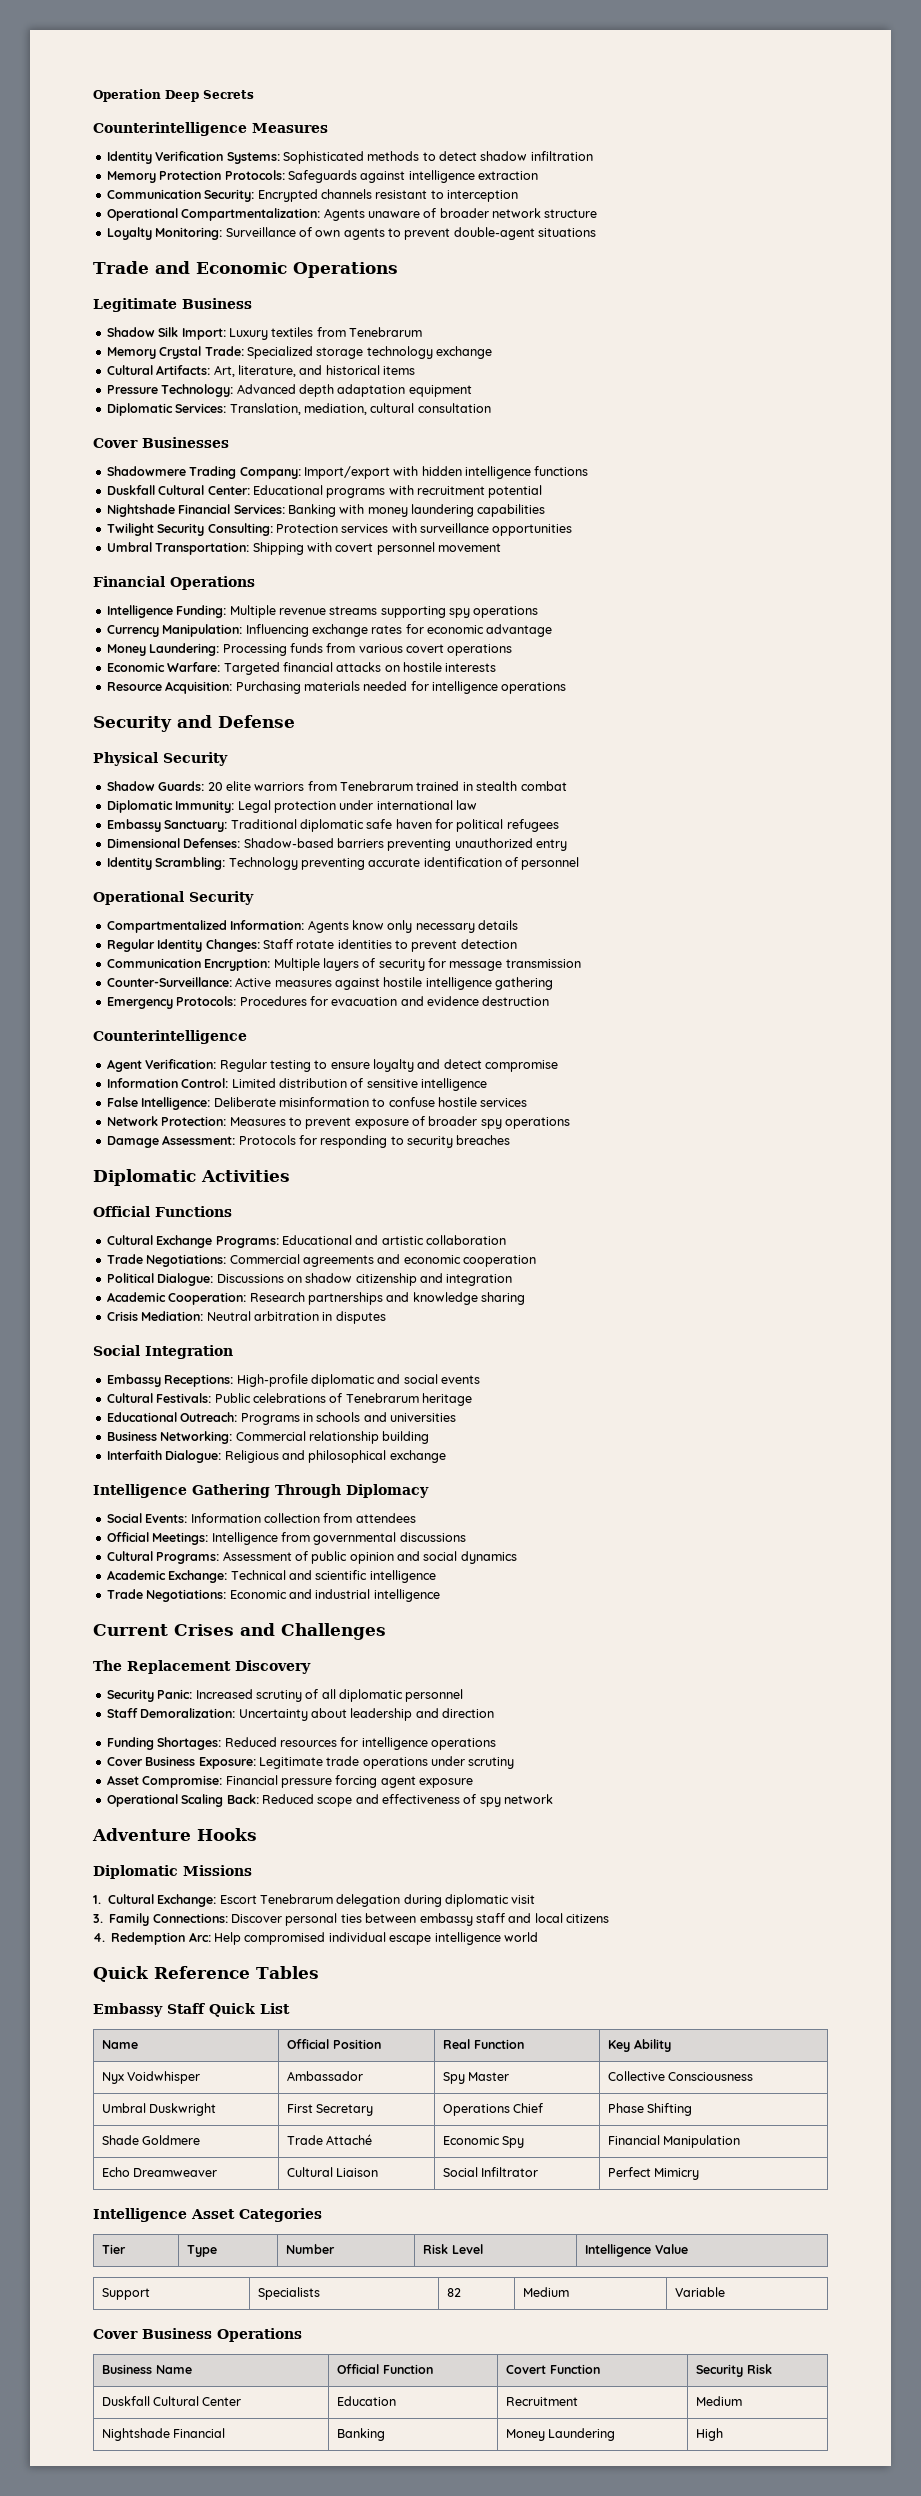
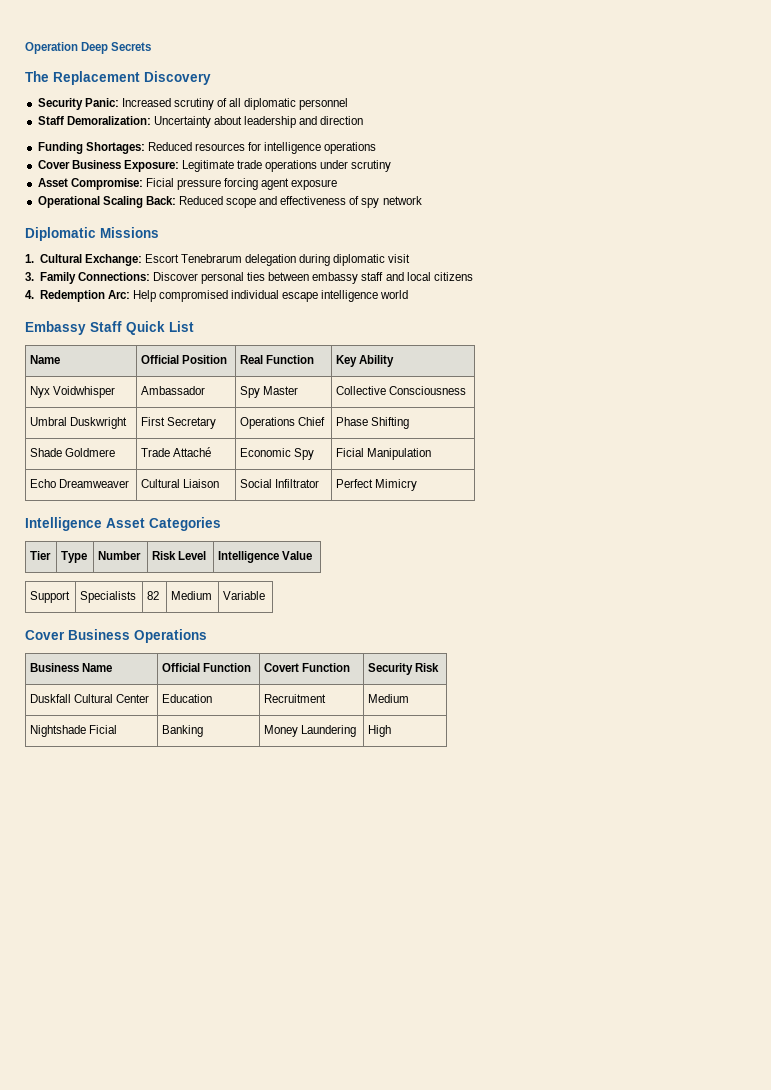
[93,122,328,136] [106,151,593,164] [106,170,538,183] [106,189,518,202] [106,208,598,221] [106,227,597,240] [93,261,398,278] [93,298,252,312] [106,327,422,340] [106,346,492,359] [106,365,415,377] [106,384,472,397] [106,403,491,416] [93,437,229,448] [106,466,589,479] [106,485,543,498] [106,504,546,517] [106,523,573,536] [106,542,501,555] [93,576,255,590] [106,605,539,618] [106,624,553,637] [106,643,513,656] [106,662,497,675] [106,681,567,694] [93,715,295,732] [93,752,228,766] [106,781,567,791] [106,800,477,813] [106,819,559,832] [106,838,567,851] [106,857,580,870] [93,891,254,905] [106,920,518,933] [106,939,517,952] [106,958,581,971] [106,977,553,990] [106,996,550,1009] [93,1030,247,1044] [106,1059,559,1072] [106,1078,487,1091] [106,1097,528,1110] [106,1116,571,1129] [106,1135,511,1148] [93,1169,290,1186] [93,1206,232,1217] [106,1235,506,1248] [106,1254,536,1267] [106,1273,513,1286] [106,1292,525,1305] [106,1311,386,1324] [93,1345,233,1359] [106,1374,480,1387] [106,1393,472,1406] [106,1412,456,1425] [106,1431,430,1444] [106,1450,446,1463] [93,1484,429,1498] [106,1513,416,1523] [106,1532,466,1545] [106,1551,517,1564] [106,1570,436,1583] [106,1589,440,1602] [93,1623,386,1640] // Counterintelligence Measures // Identity Verification Systems: Sophisticated methods to detect shadow infiltration // Memory Protection Protocols: Safeguards against intelligence extraction // Communication Security: Encrypted channels resistant to interception // Operational Compartmentalization: Agents unaware of broader network structure // Loyalty Monitoring: Surveillance of own agents to prevent double-agent situations // Trade and Economic Operations // Legitimate Business // Shadow Silk Import: Luxury textiles from Tenebrarum // Memory Crystal Trade: Specialized storage technology exchange // Cultural Artifacts: Art, literature, and historical items // Pressure Technology: Advanced depth adaptation equipment // Diplomatic Services: Translation, mediation, cultural consultation // Cover Businesses // Shadowmere Trading Company: Import/export with hidden intelligence functions // Duskfall Cultural Center: Educational programs with recruitment potential // Nightshade Financial Services: Banking with money laundering capabilities // Twilight Security Consulting: Protection services with surveillance opportunities // Umbral Transportation: Shipping with covert personnel movement // Financial Operations // Intelligence Funding: Multiple revenue streams supporting spy operations // Currency Manipulation: Influencing exchange rates for economic advantage // Money Laundering: Processing funds from various covert operations // Economic Warfare: Targeted financial attacks on hostile interests // Resource Acquisition: Purchasing materials needed for intelligence operations // Security and Defense // Physical Security // Shadow Guards: 20 elite warriors from Tenebrarum trained in stealth combat // Diplomatic Immunity: Legal protection under international law // Embassy Sanctuary: Traditional diplomatic safe haven for political refugees // Dimensional Defenses: Shadow-based barriers preventing unauthorized entry // Identity Scrambling: Technology preventing accurate identification of personnel // Operational Security // Compartmentalized Information: Agents know only necessary details // Regular Identity Changes: Staff rotate identities to prevent detection // Communication Encryption: Multiple layers of security for message transmission // Counter-Surveillance: Active measures against hostile intelligence gathering // Emergency Protocols: Procedures for evacuation and evidence destruction // Counterintelligence // Agent Verification: Regular testing to ensure loyalty and detect compromise // Information Control: Limited distribution of sensitive intelligence // False Intelligence: Deliberate misinformation to confuse hostile services // Network Protection: Measures to prevent exposure of broader spy operations // Damage Assessment: Protocols for responding to security breaches // Diplomatic Activities // Official Functions // Cultural Exchange Programs: Educational and artistic collaboration // Trade Negotiations: Commercial agreements and economic cooperation // Political Dialogue: Discussions on shadow citizenship and integration // Academic Cooperation: Research partnerships and knowledge sharing // Crisis Mediation: Neutral arbitration in disputes // Social Integration // Embassy Receptions: High-profile diplomatic and social events // Cultural Festivals: Public celebrations of Tenebrarum heritage // Educational Outreach: Programs in schools and universities // Business Networking: Commercial relationship building // Interfaith Dialogue: Religious and philosophical exchange // Intelligence Gathering Through Diplomacy // Social Events: Information collection from attendees // Official Meetings: Intelligence from governmental discussions // Cultural Programs: Assessment of public opinion and social dynamics // Academic Exchange: Technical and scientific intelligence // Trade Negotiations: Economic and industrial intelligence // Current Crises and Challenges -> (152, 46) none
[225,1775,278,1785] Financial -> [145,178,174,187] Ficial
[92,1828,257,1841] // Adventure Hooks -> (422, 200) none
[93,1966,319,1982] // Quick Reference Tables -> (409, 294) none
[607,2135,660,2145] Financial -> [336,448,365,457] Ficial
[173,2428,226,2438] Financial -> [89,725,118,734] Ficial

